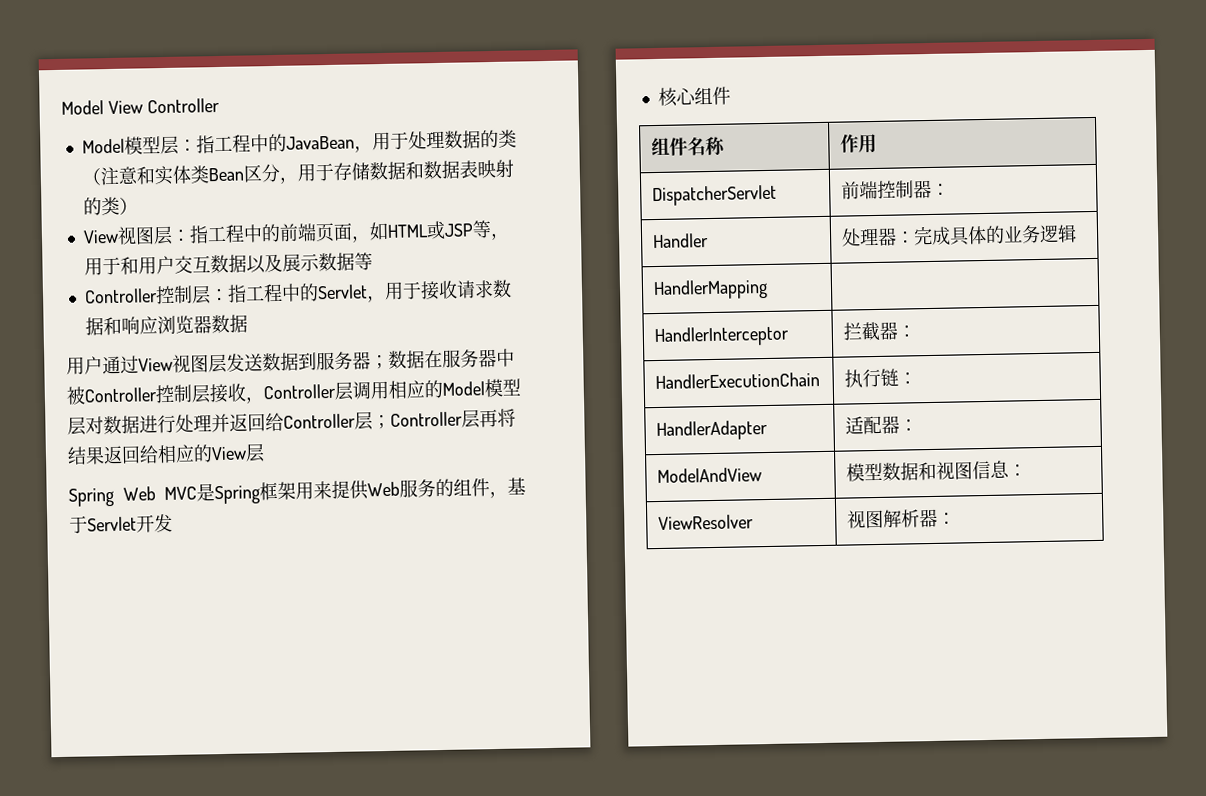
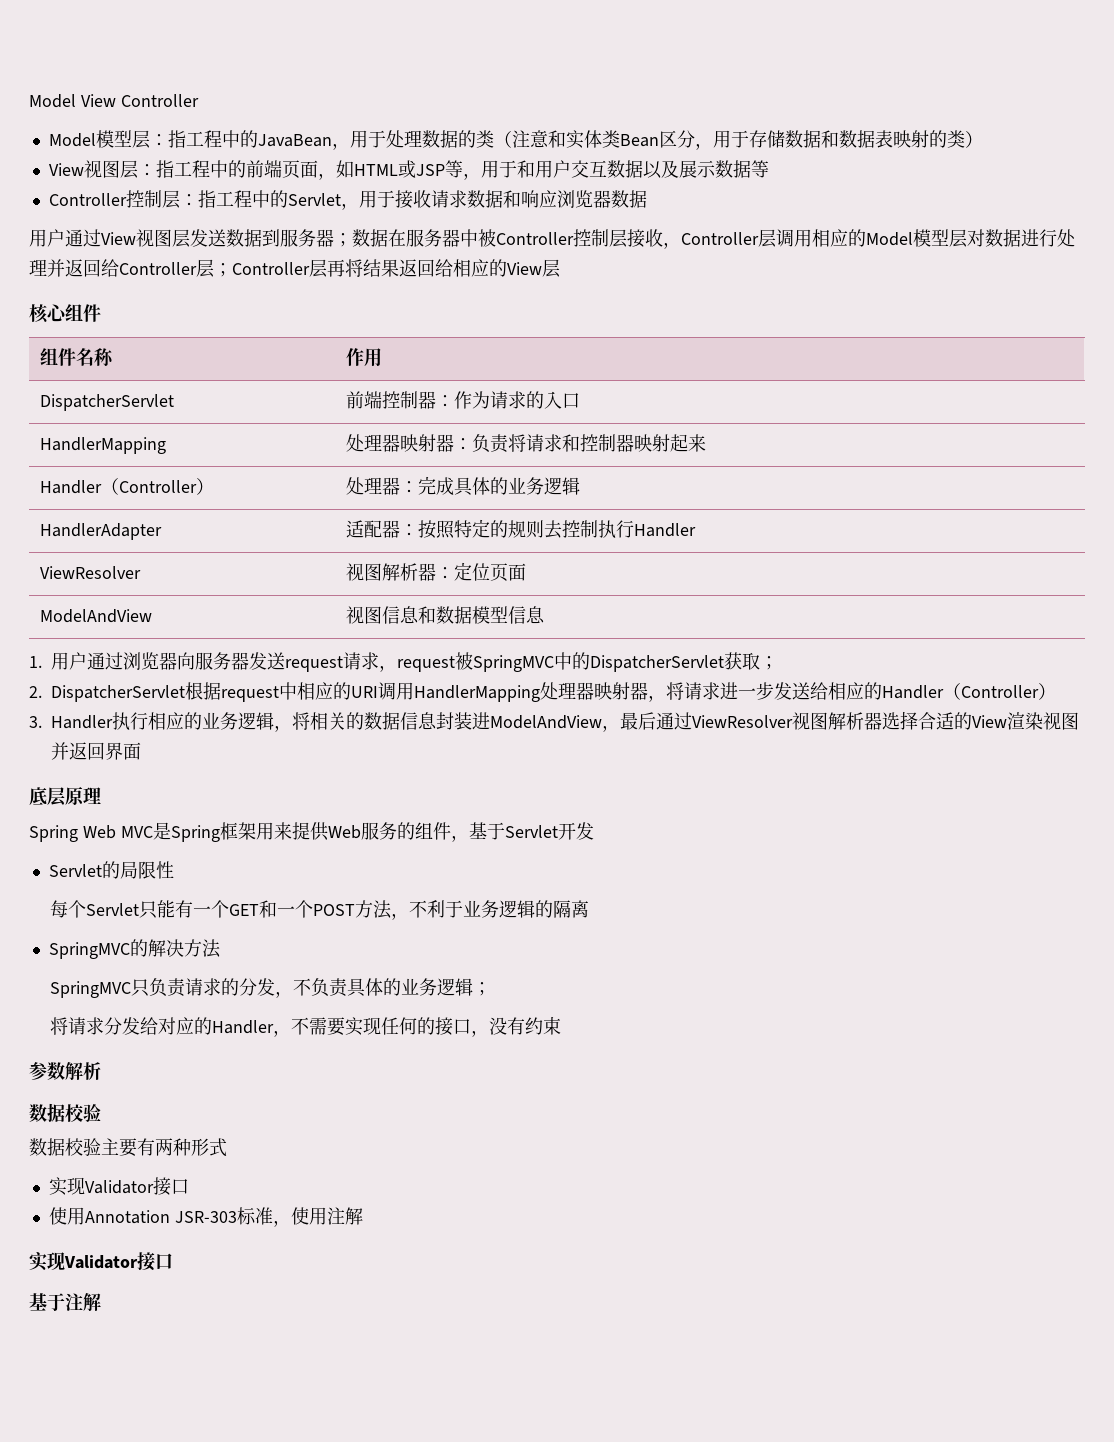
(265, 453) none -> [29,304,101,323] [40,348,115,366] [346,348,383,367] [40,394,175,411] [346,391,581,409] [40,437,167,454] [346,434,707,453] [40,478,215,495] [346,476,581,496] [40,523,163,540] [346,519,697,539] [40,566,142,579] [346,562,527,582] [40,609,153,623] [346,606,546,624] [29,652,778,672] [29,682,1056,702] [29,711,1079,732] [51,742,141,760] [29,787,101,806] // 核心组件 // 组件名称 | 作用 // DispatcherServlet | 前端控制器：作为请求的入口 // HandlerMapping | 处理器映射器：负责将请求和控制器映射起来 // Handler（Controller） | 处理器：完成具体的业务逻辑 // HandlerAdapter | 适配器：按照特定的规则去控制执行Handler // ViewResolver | 视图解析器：定位页面 // ModelAndView | 视图信息和数据模型信息 // 1.用户通过浏览器向服务器发送request请求，request被SpringMVC中的DispatcherServlet获取； // 2. DispatcherServlet根据request中相应的URI调用HandlerMapping处理器映射器，将请求进一步发送给相应的Handler（Controller） // 3. Handler执行相应的业务逻辑，将相关的数据信息封装进ModelAndView，最后通过ViewResolver视图解析器选择合适的View渲染视图并返回界面 // 底层原理
[657,86,731,107] [651,136,727,157] [840,133,878,154] [652,184,778,207] [841,179,951,200] [653,233,710,249] [841,224,1078,247] [653,278,769,301] [654,325,791,348] [843,321,917,342] [655,372,821,390] [844,368,918,388] [656,419,769,442] [845,415,919,435] [657,467,763,484] [846,460,1028,482] [658,514,755,531] [847,508,957,529] 核心组件 // 组件名称 | 作用 // DispatcherServlet | 前端控制器： // Handler | 处理器：完成具体的业务逻辑 // HandlerMapping | // HandlerInterceptor | 拦截器： // HandlerExecutionChain | 执行链： // HandlerAdapter | 适配器： // ModelAndView | 模型数据和视图信息： // ViewResolver | 视图解析器： -> [48,861,174,879] [49,900,589,920] [48,939,221,959] [49,978,491,998] [49,1017,561,1037] [29,1062,101,1080] [29,1103,101,1122] [29,1138,227,1157] [48,1177,189,1196] [48,1207,363,1227] [29,1252,173,1271] [29,1293,101,1311] Servlet的局限性 // 每个Servlet只能有一个GET和一个POST方法，不利于业务逻辑的隔离 // SpringMVC的解决方法 // SpringMVC只负责请求的分发，不负责具体的业务逻辑； // 将请求分发给对应的Handler，不需要实现任何的接口，没有约束 // 参数解析 // 数据校验 // 数据校验主要有两种形式 // 实现Validator接口 // 使用Annotation JSR-303标准，使用注解 // 实现Validator接口 // 基于注解

